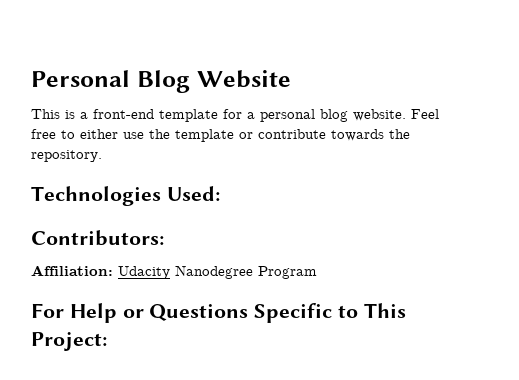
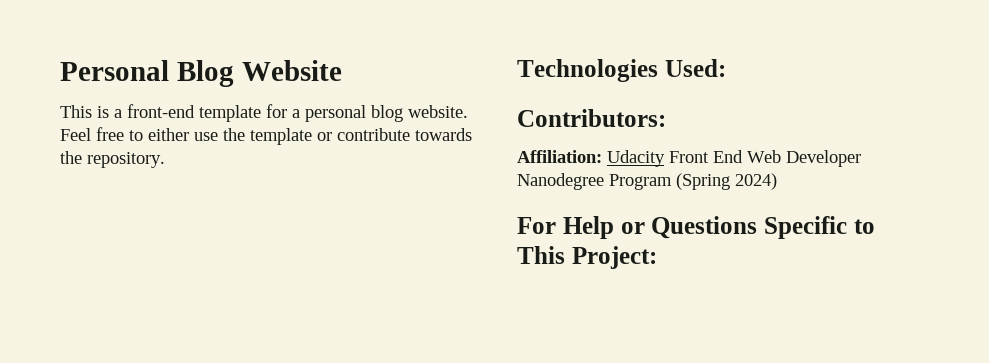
(170, 272) none -> [669,150,861,167] Front End Web Developer
(317, 272) none -> [676,173,777,190] (Spring 2024)

